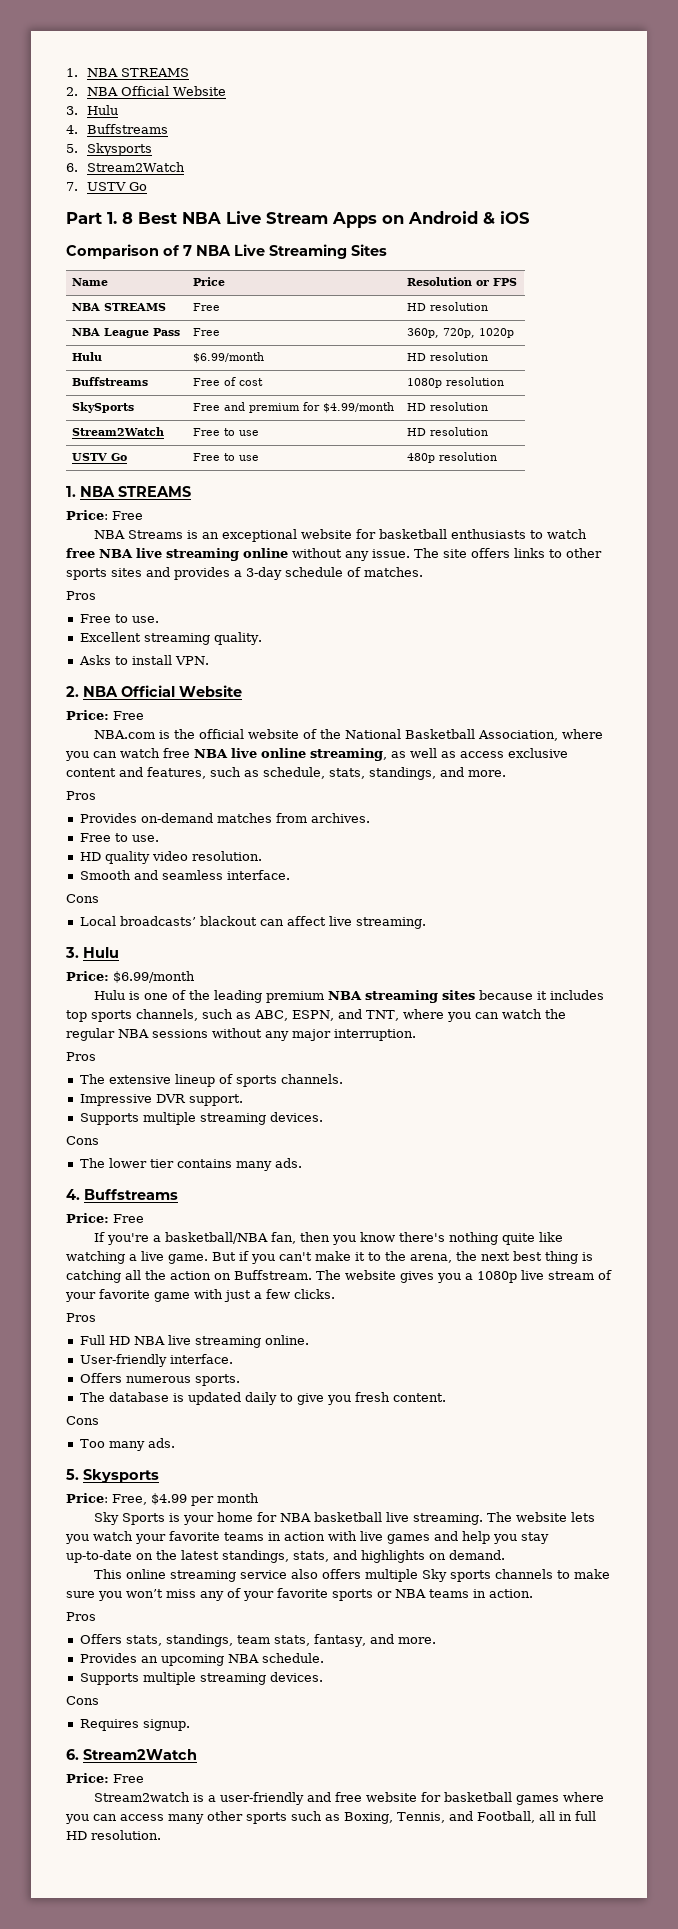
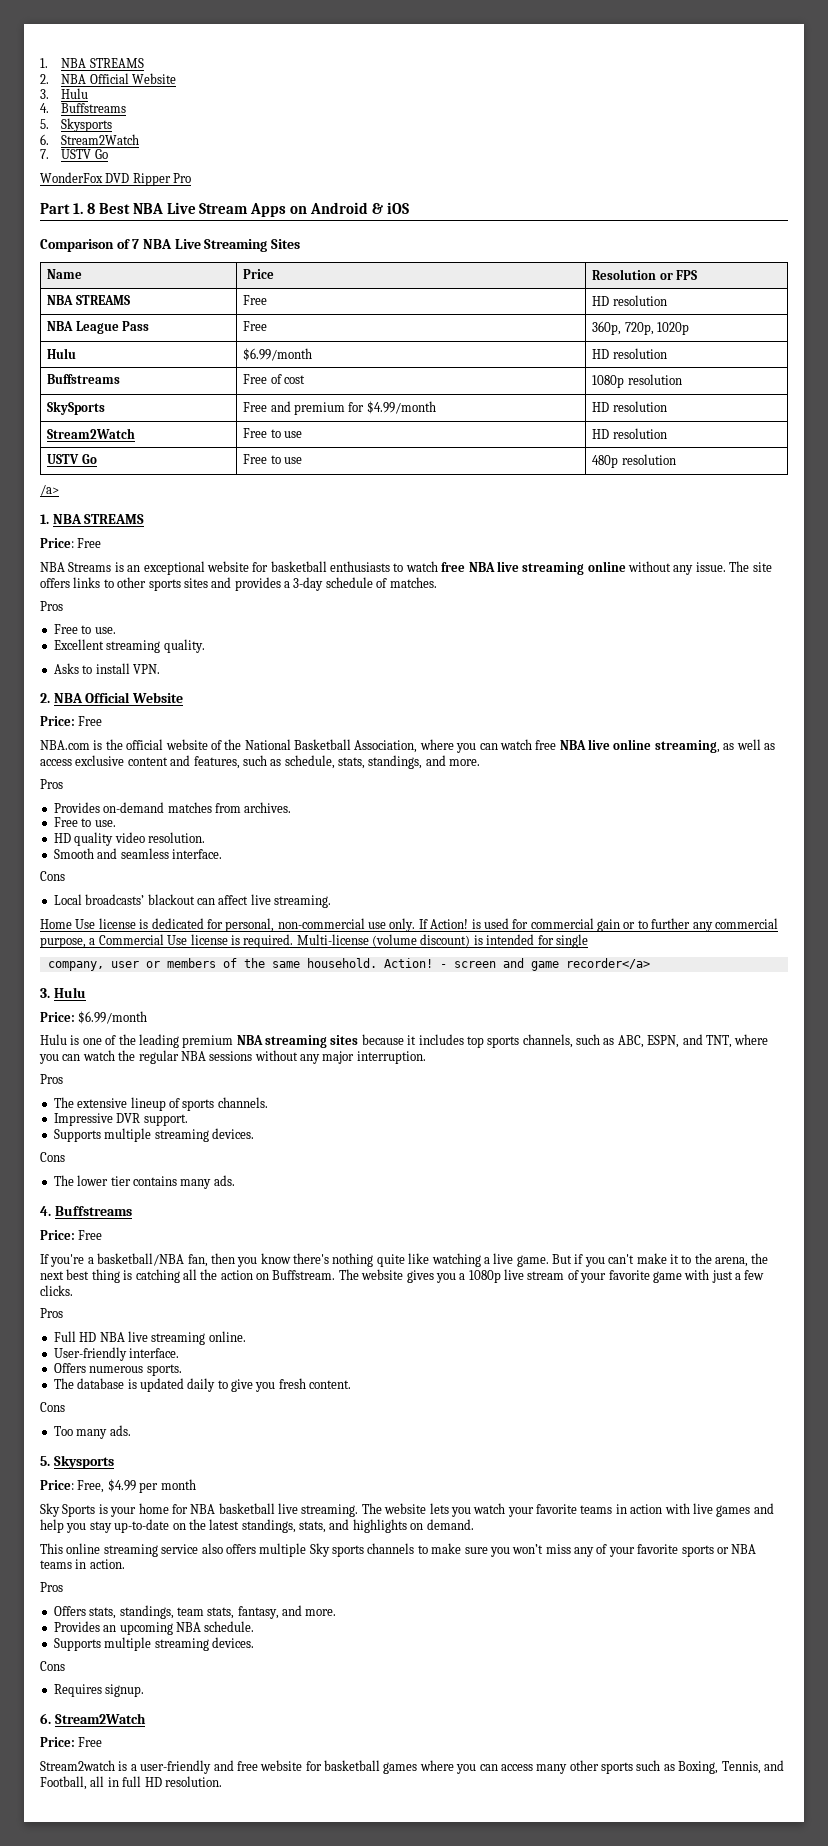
(148, 186) none -> [40,172,192,186] // WonderFox DVD Ripper Pro
(498, 456) none -> [40,484,59,496] // /a>
(426, 923) none -> [40,918,778,932] [40,934,588,948] [47,958,650,971] // Home Use license is dedicated for personal, non-commercial use only. If Action! is used for commercial gain or to further any commercial purpose, a Commercial Use license is required. Multi-license (volume discount) is intended for single // company, user or members of the same household. Action! - screen and game recorder</a>

